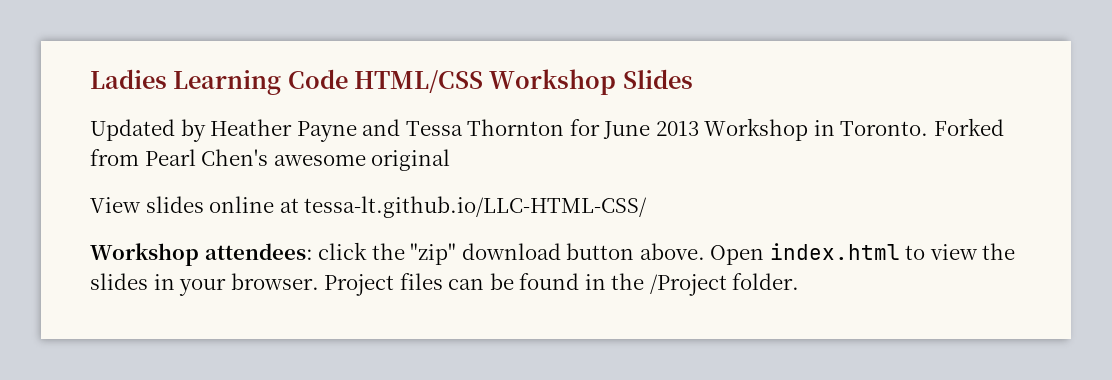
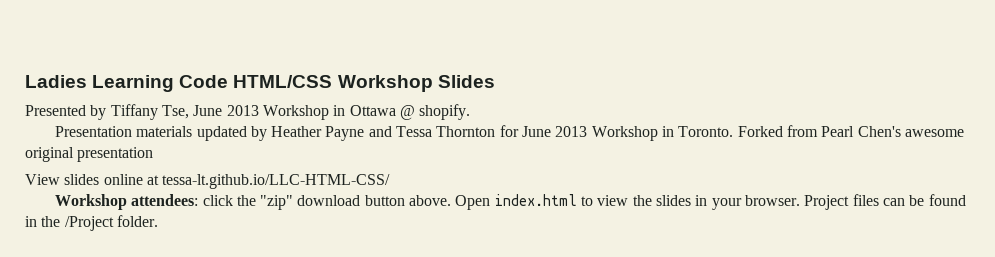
[90,119,175,141] Updated -> [25,104,471,120] [54,126,247,141] Presented by Tiffany Tse, June 2013 Workshop in Ottawa @ shopify. // Presentation materials updated
(451, 160) none -> [77,147,154,162] presentation

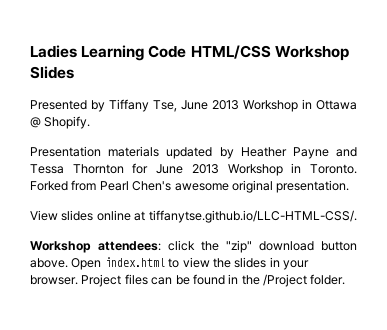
[419,104,471,120] shopify. -> [44,116,91,129] Shopify.
[77,147,154,162] presentation -> [276,180,350,193] presentation.
[162,174,391,189] tessa-lt.github.io/LLC-HTML-CSS/ -> [148,210,357,223] tiffanytse.github.io/LLC-HTML-CSS/.

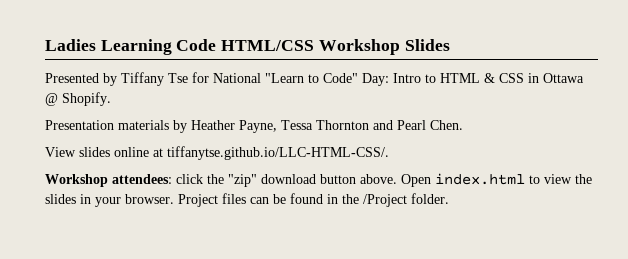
[153,100,298,112] Tse, June 2013 Workshop -> [168,72,524,86] Tse for National "Learn to Code" Day: Intro to HTML & CSS
[166,147,213,159] updated -> (169, 125) none
[292,147,357,159] [30,163,358,176] [30,180,350,193] Payne and Tessa Thornton for June 2013 Workshop in Toronto. Forked from Pearl Chen's awesome original presentation. -> [239,120,463,133] Payne, Tessa Thornton and Pearl Chen.

